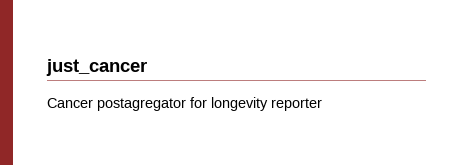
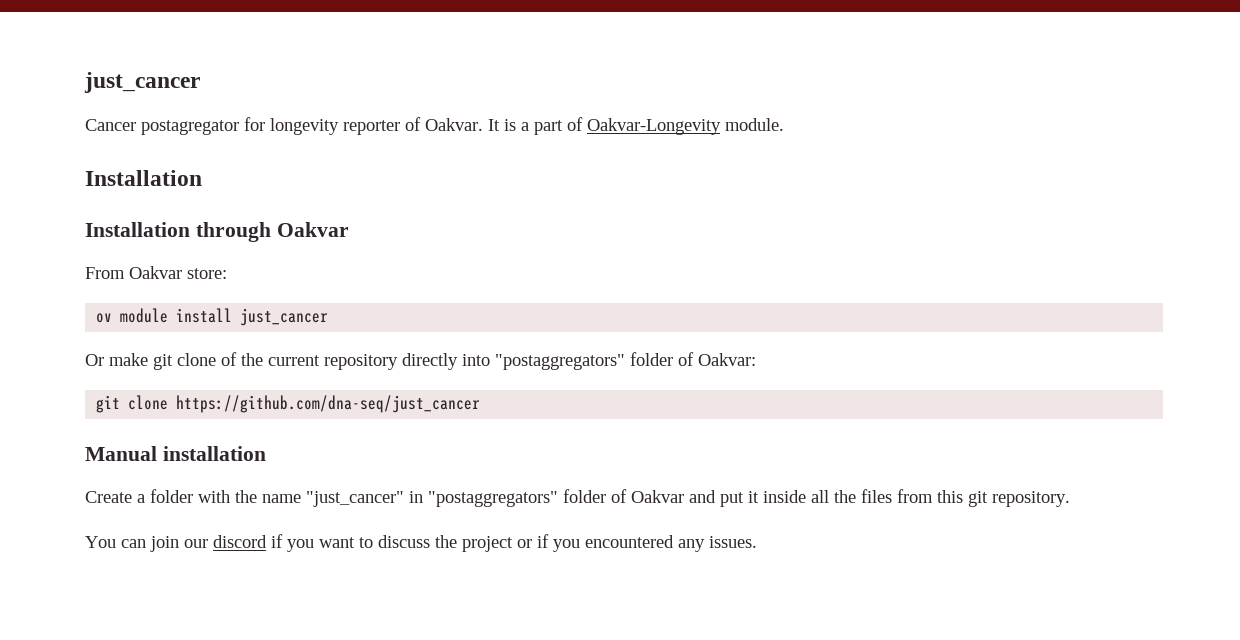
(322, 104) none -> [405,117,784,135] [85,170,202,186] [85,222,349,242] [85,266,227,279] [96,308,329,326] [85,352,756,370] [96,395,481,413] [85,446,266,461] [85,489,1070,507] [85,534,757,552] of Oakvar. It is a part of Oakvar-Longevity module. // Installation // Installation through Oakvar // From Oakvar store: // ov module install just_cancer // Or make git clone of the current repository directly into "postaggregators" folder of Oakvar: // git clone https://github.com/dna-seq/just_cancer // Manual installation // Create a folder with the name "just_cancer" in "postaggregators" folder of Oakvar and put it inside all the files from this git repository. // You can join our discord if you want to discuss the project or if you encountered any issues.

